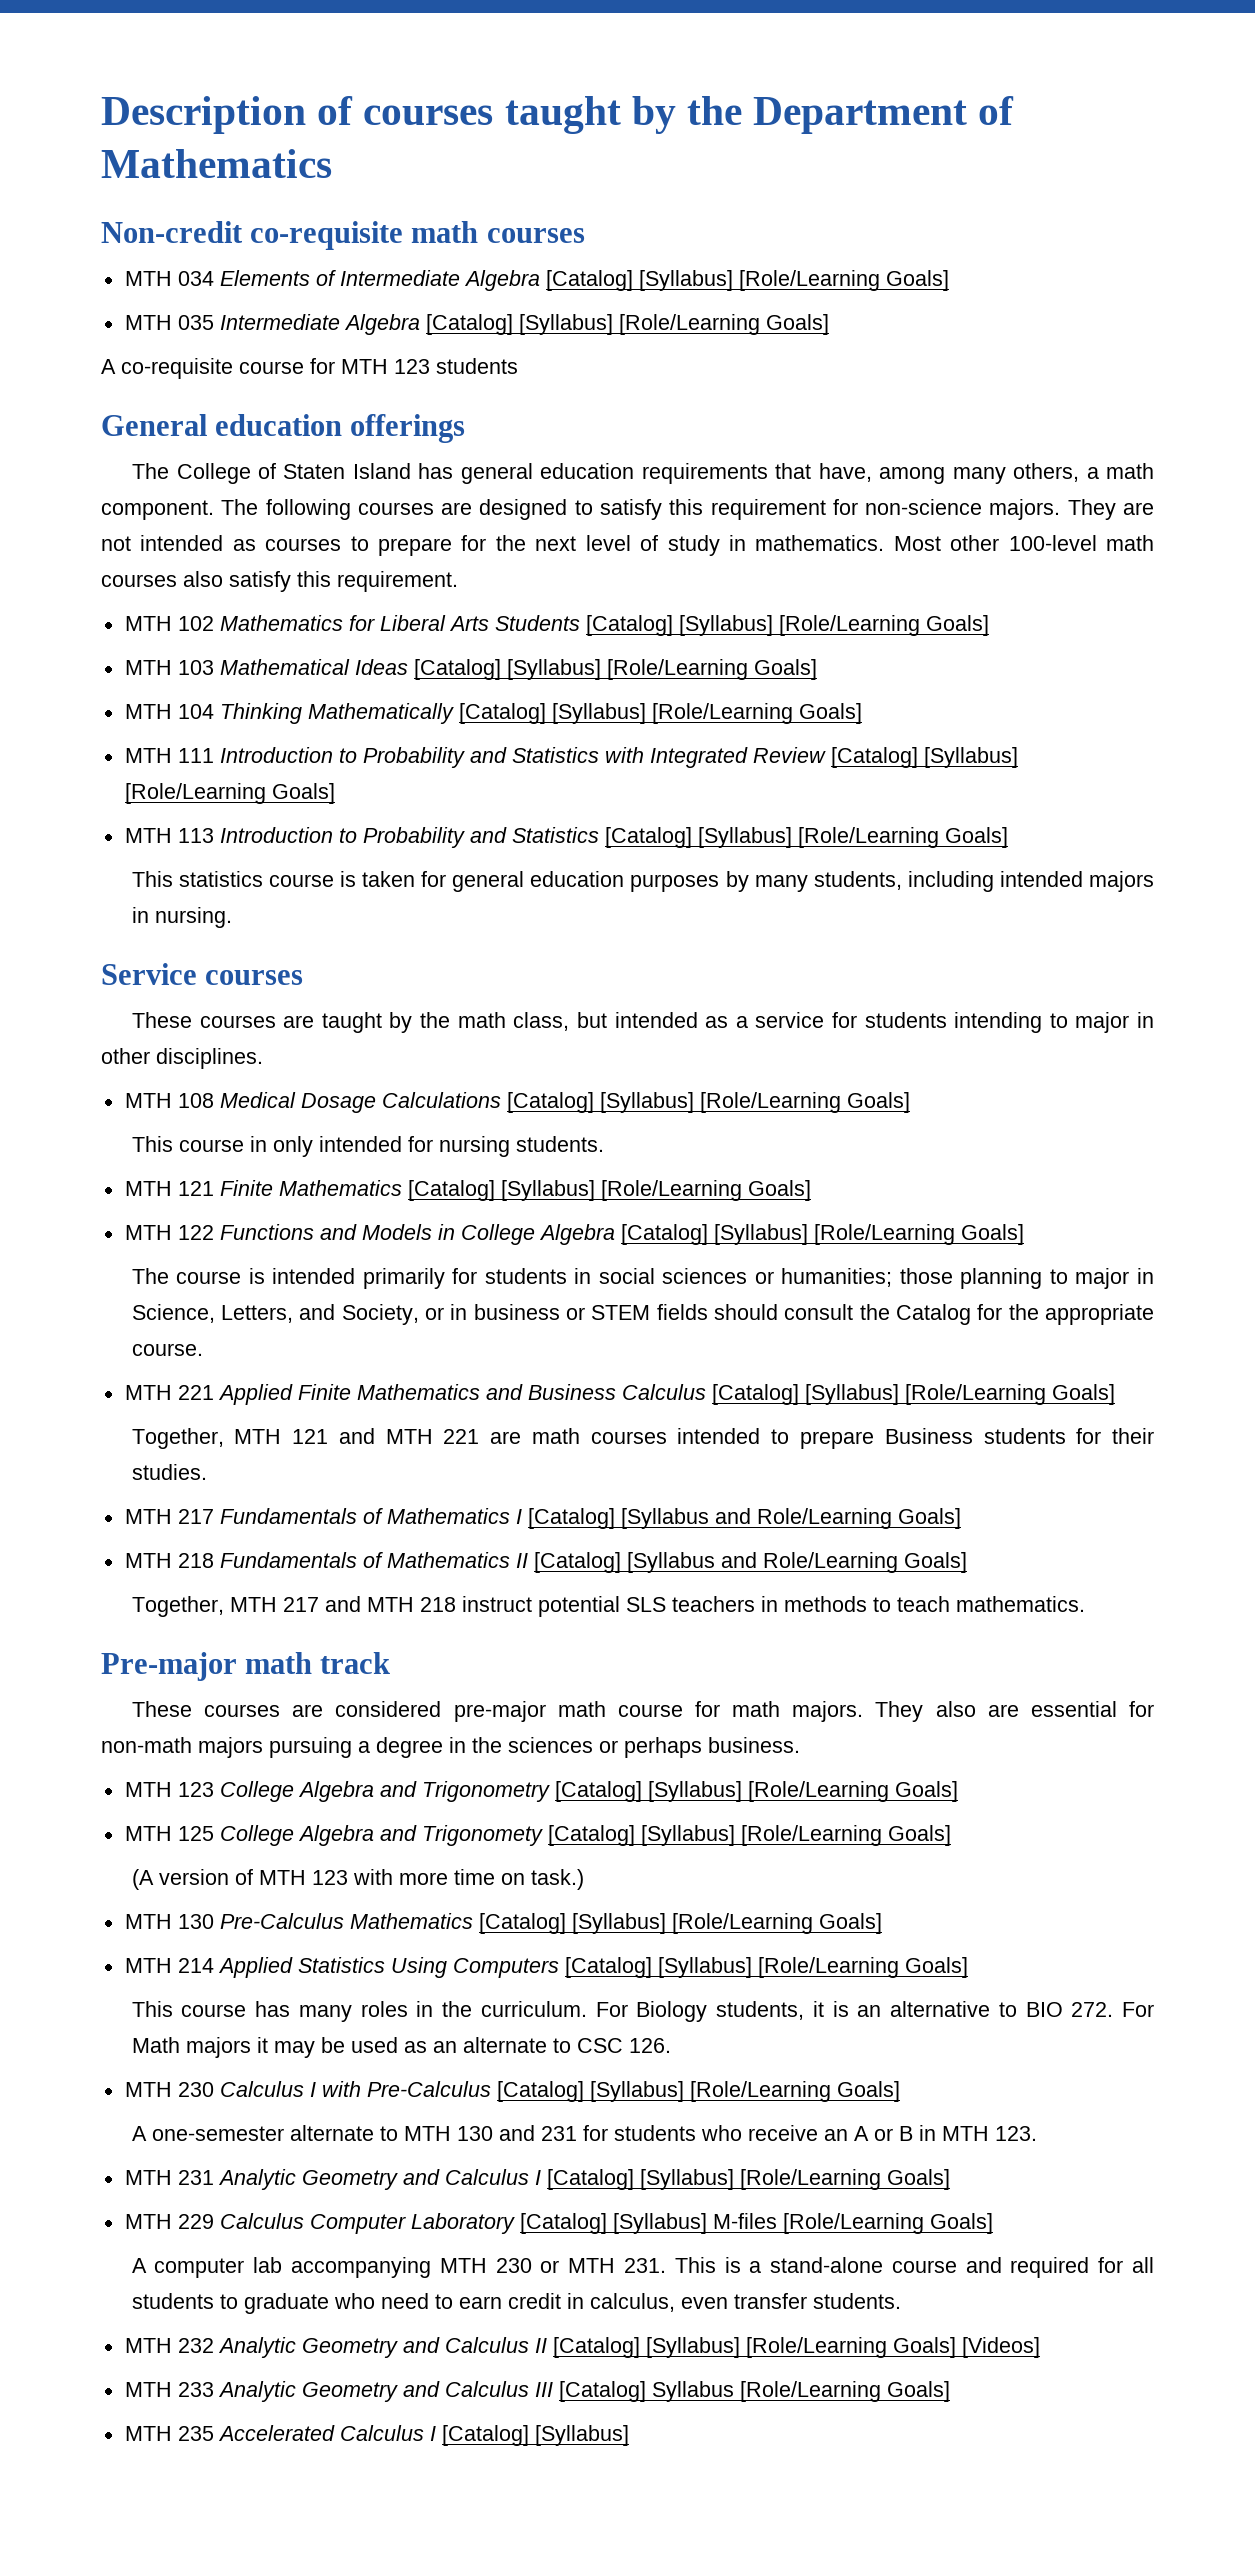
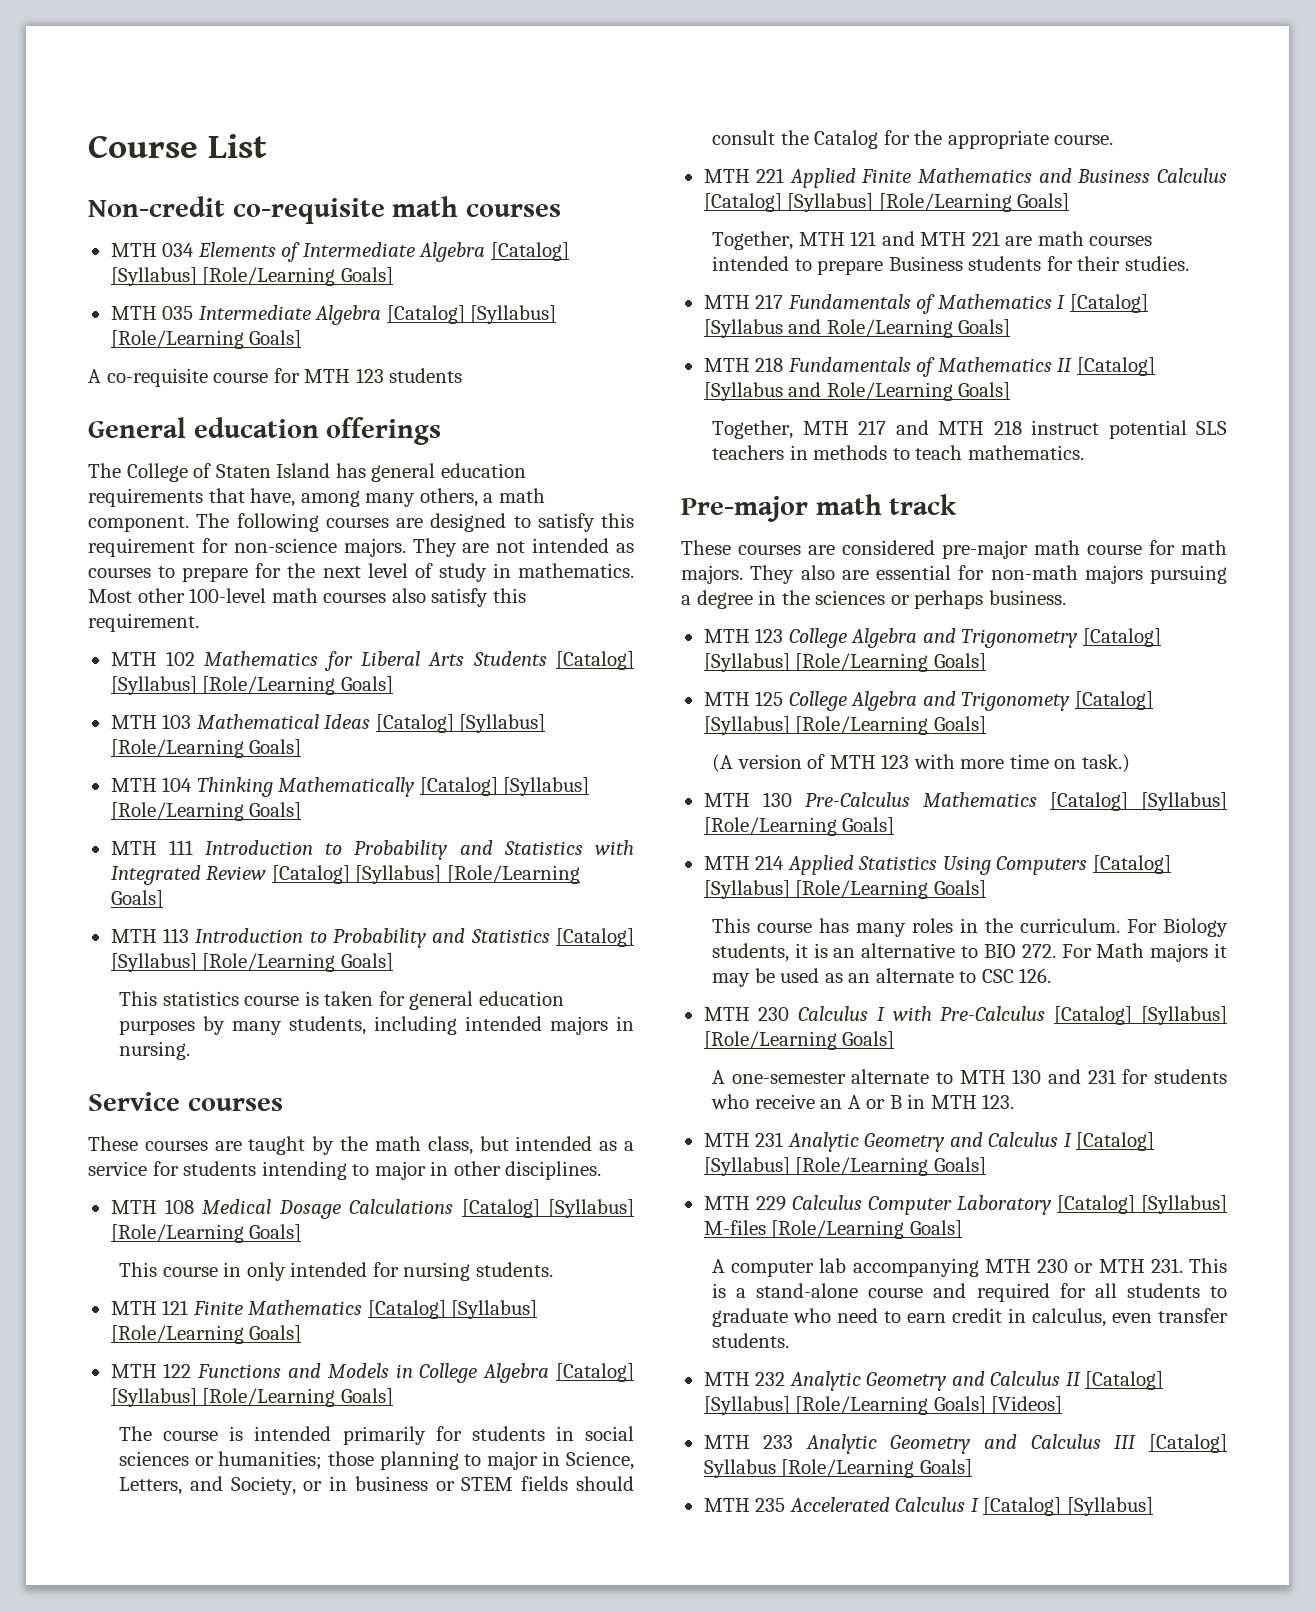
[101,96,1015,134] [101,149,332,178] Description of courses taught by the Department of Mathematics -> [88,134,267,158] Course List

